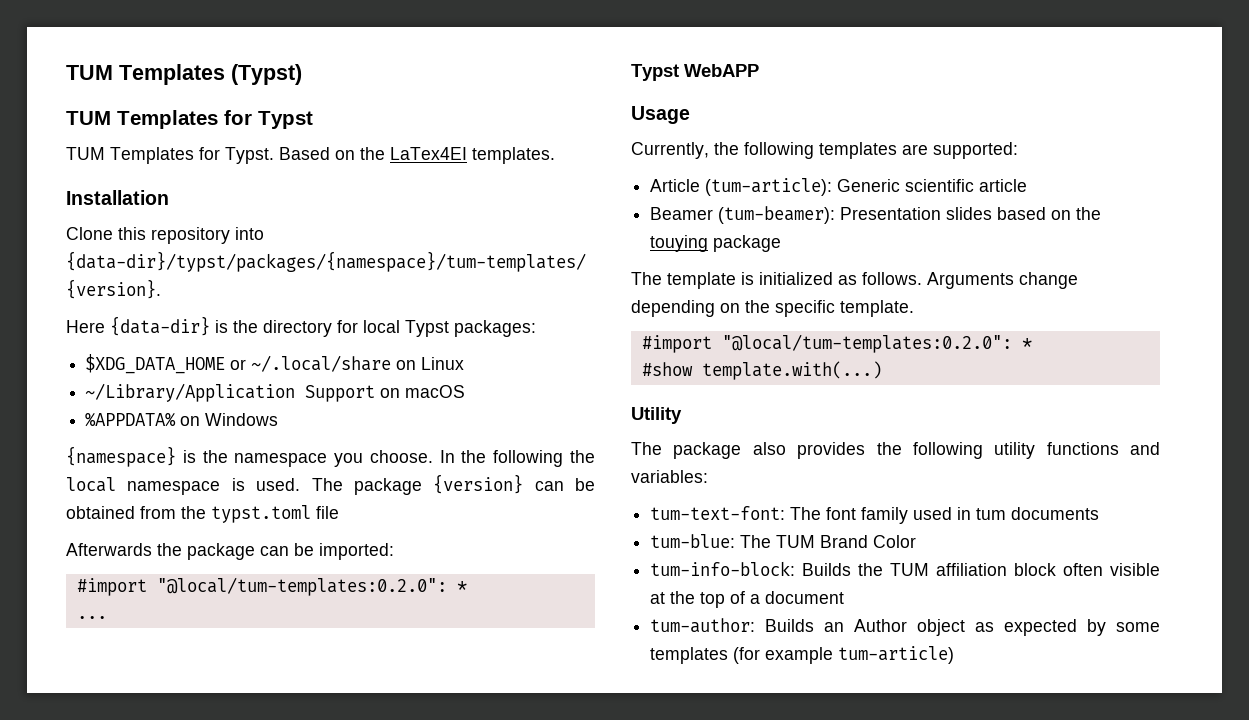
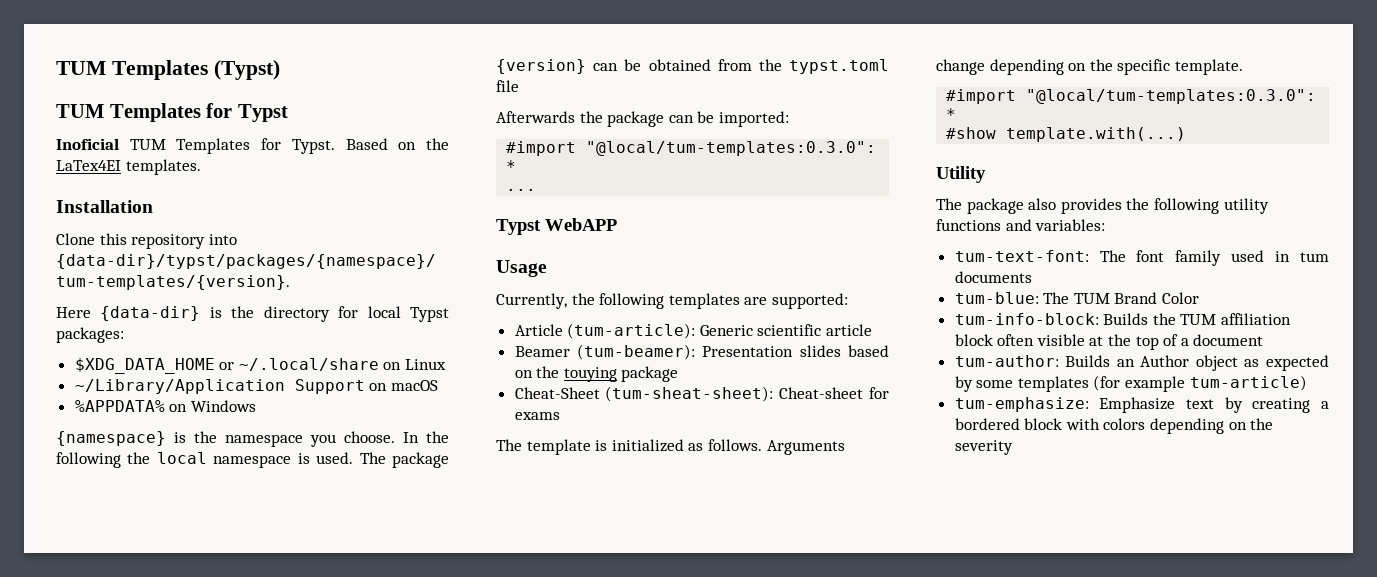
(313, 120) none -> [56,138,119,150] Inoficial
[156,577,447,596] "@local/tum-templates:0.2.0": -> [586,141,877,156] "@local/tum-templates:0.3.0":
(782, 243) none -> [514,386,889,402] [514,412,560,420] // Cheat-Sheet (tum-sheat-sheet): Cheat-sheet for exams
[721,334,1012,353] "@local/tum-templates:0.2.0": -> [1026,89,1317,104] "@local/tum-templates:0.3.0":
(955, 655) none -> [954,397,1329,413] [954,418,1274,434] [954,440,1013,455] // tum-emphasize: Emphasize text by creating a bordered block with colors depending on the severity

